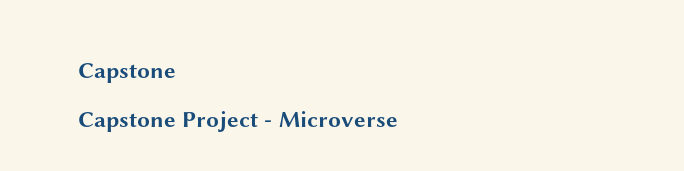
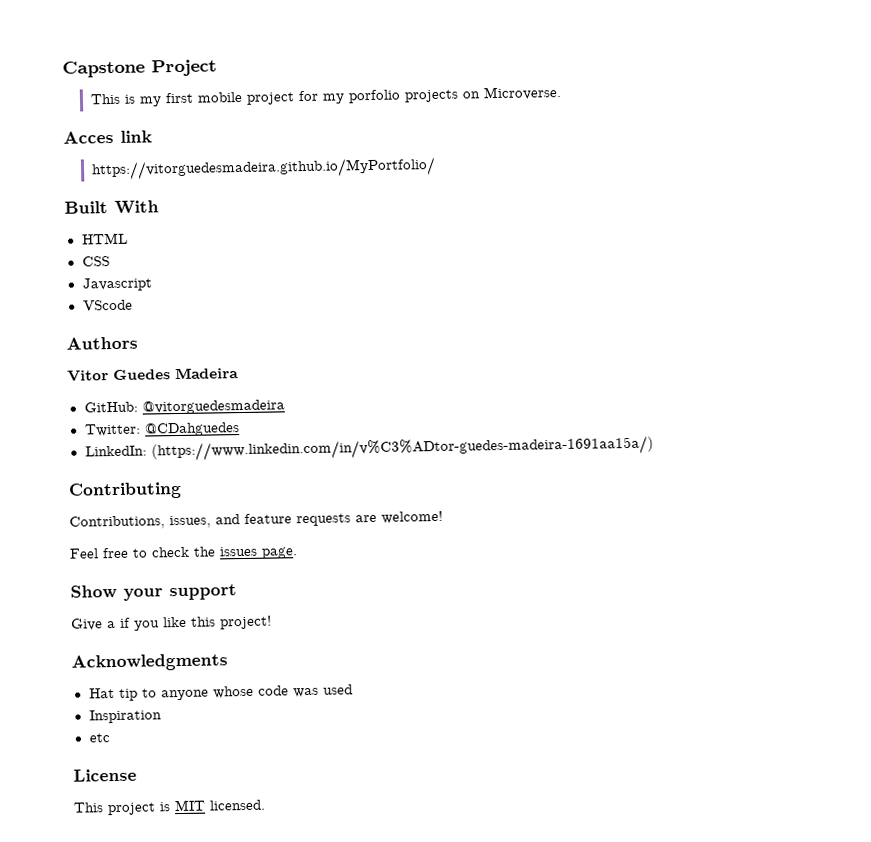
[78,63,176,83] [78,112,176,132] Capstone // Capstone -> [62,60,145,78] Capstone
[264,111,398,127] - Microverse -> [89,86,562,107] [63,130,152,144] [90,156,436,181] [64,200,159,214] [81,232,128,245] [81,256,110,267] [81,277,152,292] [82,299,133,311] [66,336,138,350] [67,367,239,382] [83,399,285,415] [84,422,240,437] [84,435,654,462] [68,481,182,500] [69,510,443,530] [69,546,298,559] [70,584,237,601] [71,615,272,631] [71,653,228,672] [88,684,353,701] [88,709,162,724] [88,733,110,743] [73,768,137,782] [73,799,266,816] // This is my first mobile project for my porfolio projects on Microverse. // Acces link // https://vitorguedesmadeira.github.io/MyPortfolio/ // Built With // HTML // CSS // Javascript // VScode // Authors // Vitor Guedes Madeira // GitHub: @vitorguedesmadeira // Twitter: @CDahguedes // LinkedIn: (https://www.linkedin.com/in/v%C3%ADtor-guedes-madeira-1691aa15a/) // Contributing // Contributions, issues, and feature requests are welcome! // Feel free to check the issues page. // Show your support // Give a if you like this project! // Acknowledgments // Hat tip to anyone whose code was used // Inspiration // etc // License // This project is MIT licensed.

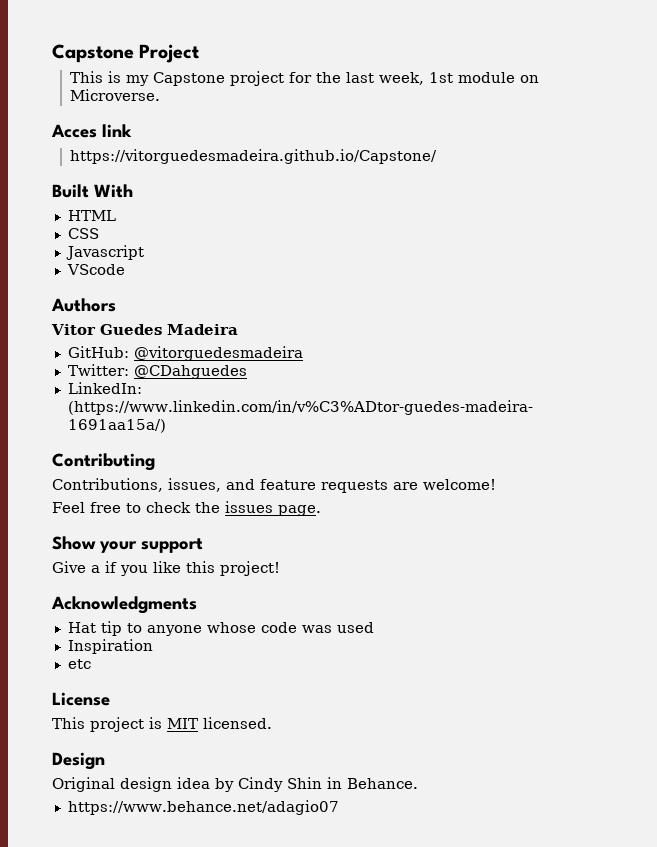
[164,89,459,105] first mobile project for my porfolio projects -> [153,71,516,86] Capstone project for the last week, 1st module
[90,156,436,181] https://vitorguedesmadeira.github.io/MyPortfolio/ -> [70,149,438,164] https://vitorguedesmadeira.github.io/Capstone/
(266, 805) none -> [52,752,105,770] [52,777,418,792] [67,800,339,815] // Design // Original design idea by Cindy Shin in Behance. // https://www.behance.net/adagio07

